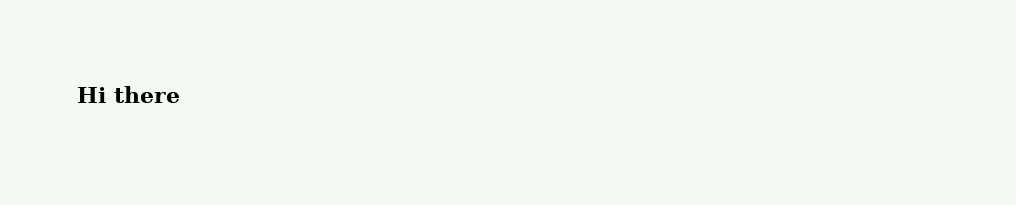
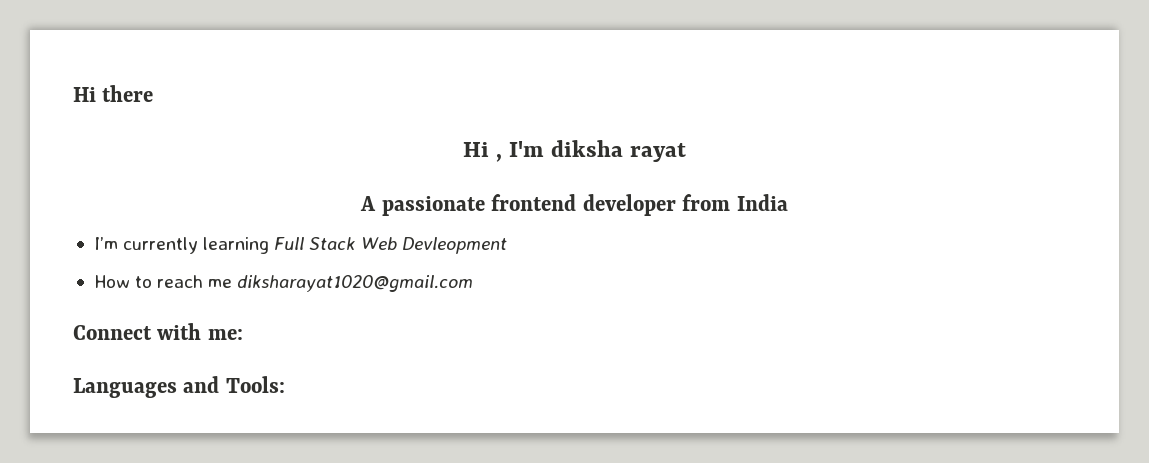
(180, 94) none -> [462,140,687,162] [360,194,788,216] [93,237,507,254] [93,275,474,292] [73,323,243,340] [73,376,285,398] // Hi , I'm diksha rayat // A passionate frontend developer from India // I’m currently learning Full Stack Web Devleopment // How to reach me diksharayat1020@gmail.com // Connect with me: // Languages and Tools:

